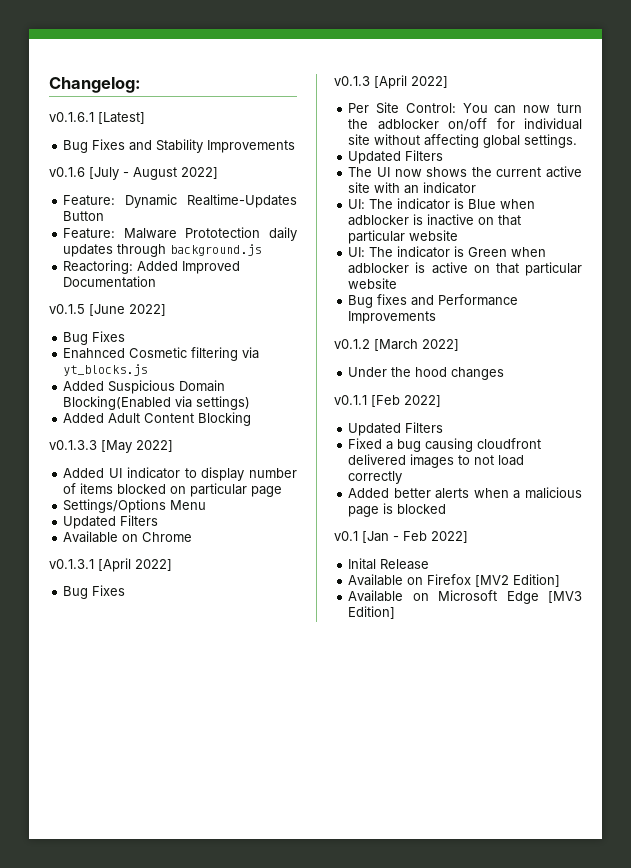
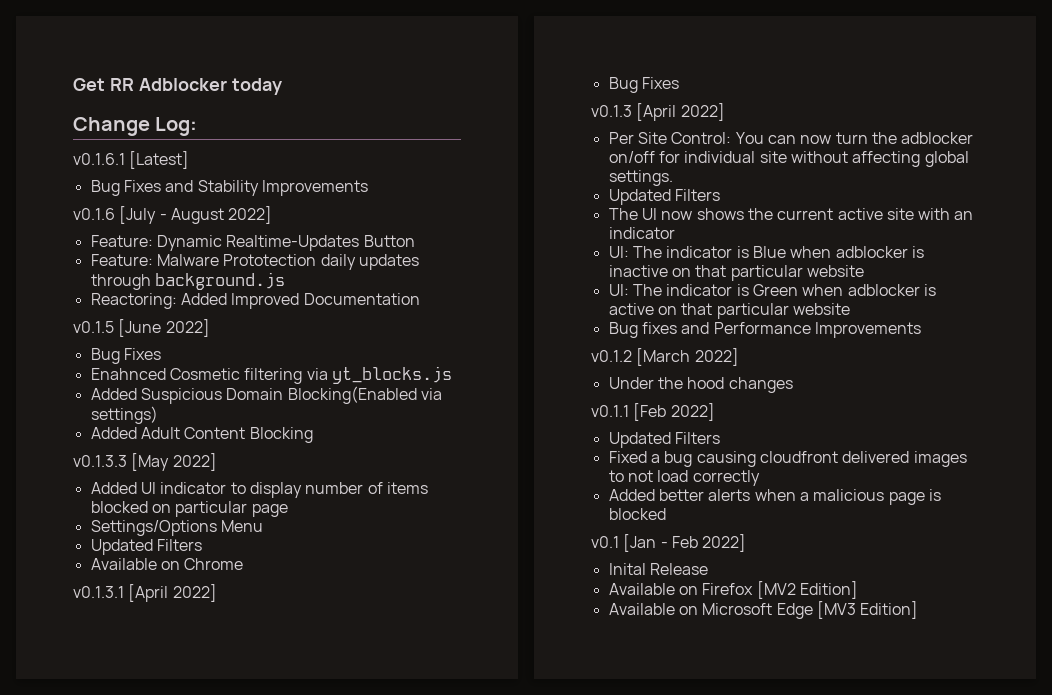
[49,77,141,93] Changelog: -> [73,78,282,95] [73,117,198,136] Get RR Adblocker today // Change Log:

